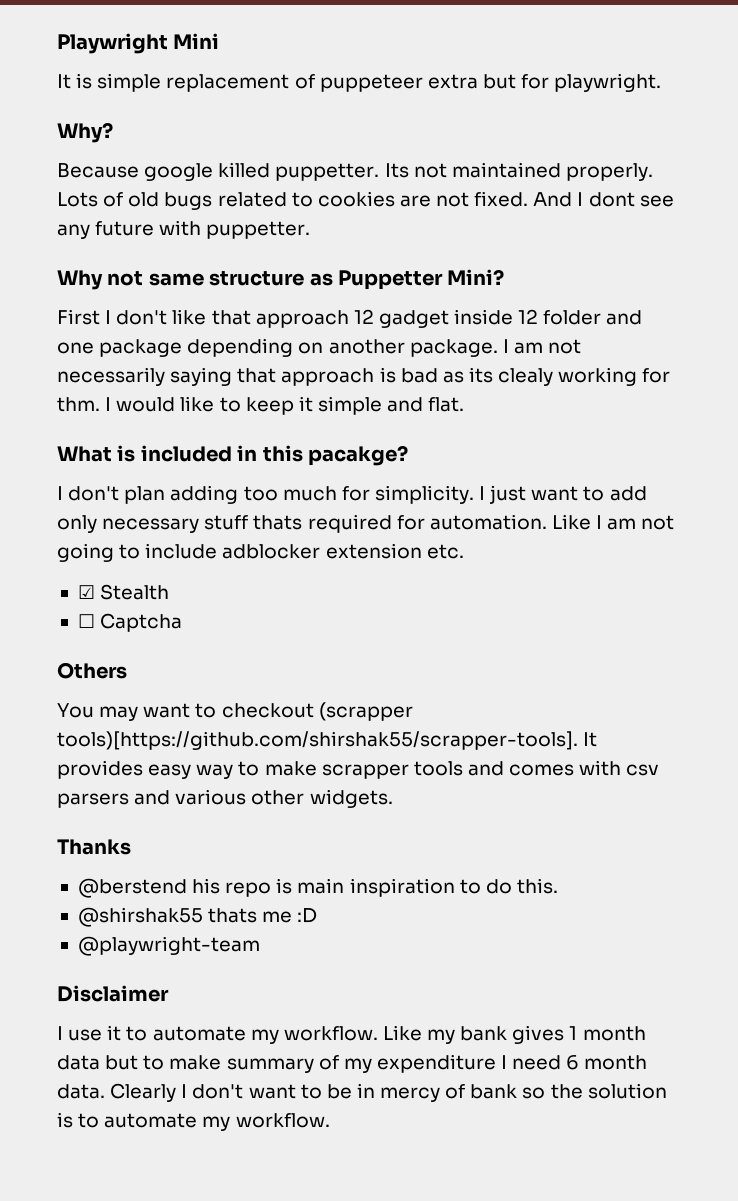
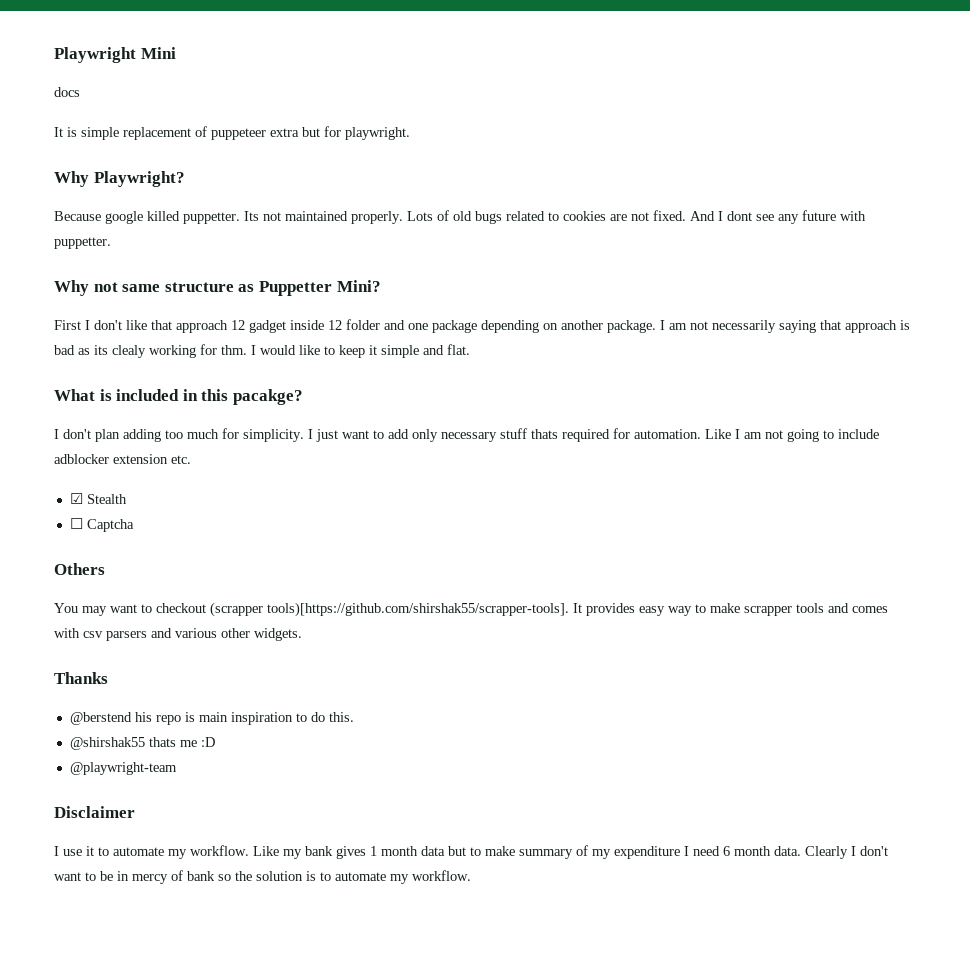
(220, 41) none -> [54,87,80,97] // docs
[57,122,113,143] Why? -> [54,171,185,187] Why Playwright?

